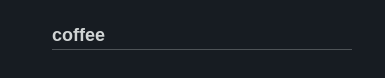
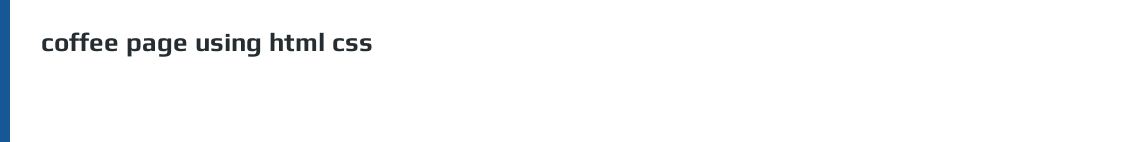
(105, 34) none -> [126,32,374,57] page using html css

